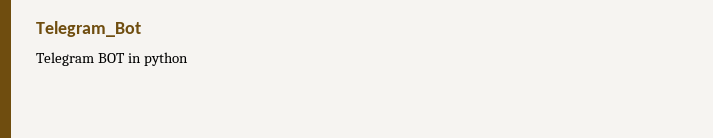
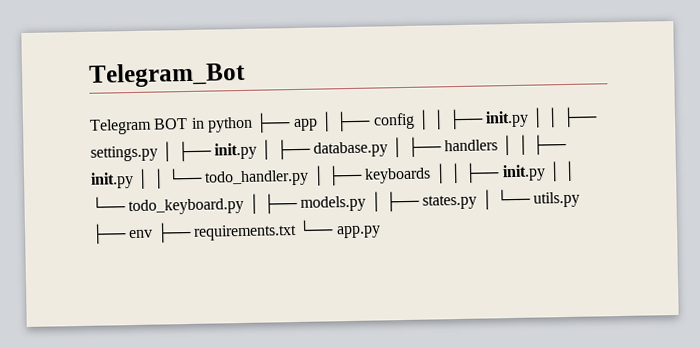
(188, 59) none -> [255,106,598,134] [90,133,567,163] [90,160,577,189] [91,188,581,216] [91,219,381,245] ├── app │ ├── config │ │ ├── init.py │ │ ├── settings.py │ ├── init.py │ ├── database.py │ ├── handlers │ │ ├── init.py │ │ └── todo_handler.py │ ├── keyboards │ │ ├── init.py │ │ └── todo_keyboard.py │ ├── models.py │ ├── states.py │ └── utils.py ├── env ├── requirements.txt └── app.py

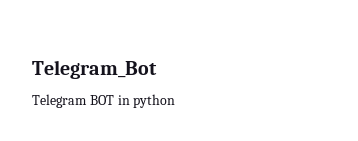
[255,106,598,134] [90,133,567,163] [90,160,577,189] [91,188,581,216] [91,219,381,245] ├── app │ ├── config │ │ ├── init.py │ │ ├── settings.py │ ├── init.py │ ├── database.py │ ├── handlers │ │ ├── init.py │ │ └── todo_handler.py │ ├── keyboards │ │ ├── init.py │ │ └── todo_keyboard.py │ ├── models.py │ ├── states.py │ └── utils.py ├── env ├── requirements.txt └── app.py -> (176, 101) none

